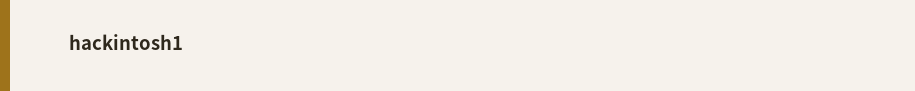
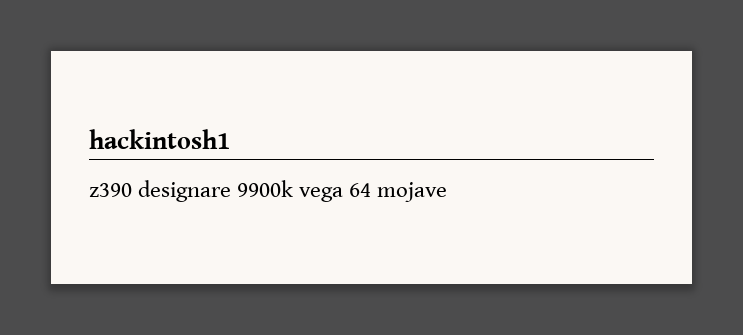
(183, 42) none -> [89,180,448,202] // z390 designare 9900k vega 64 mojave

